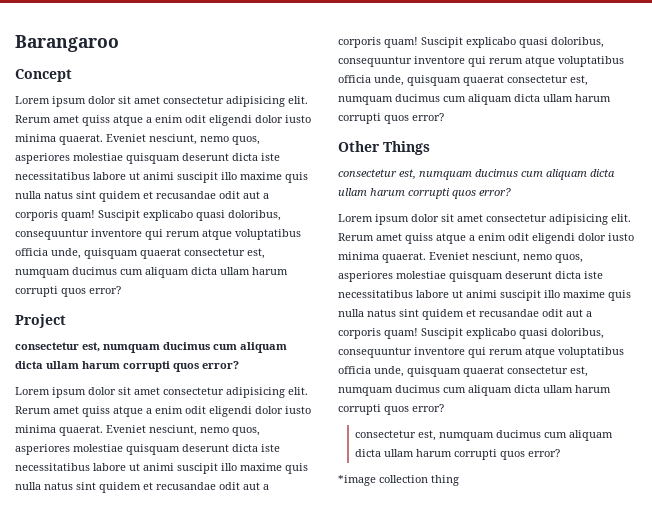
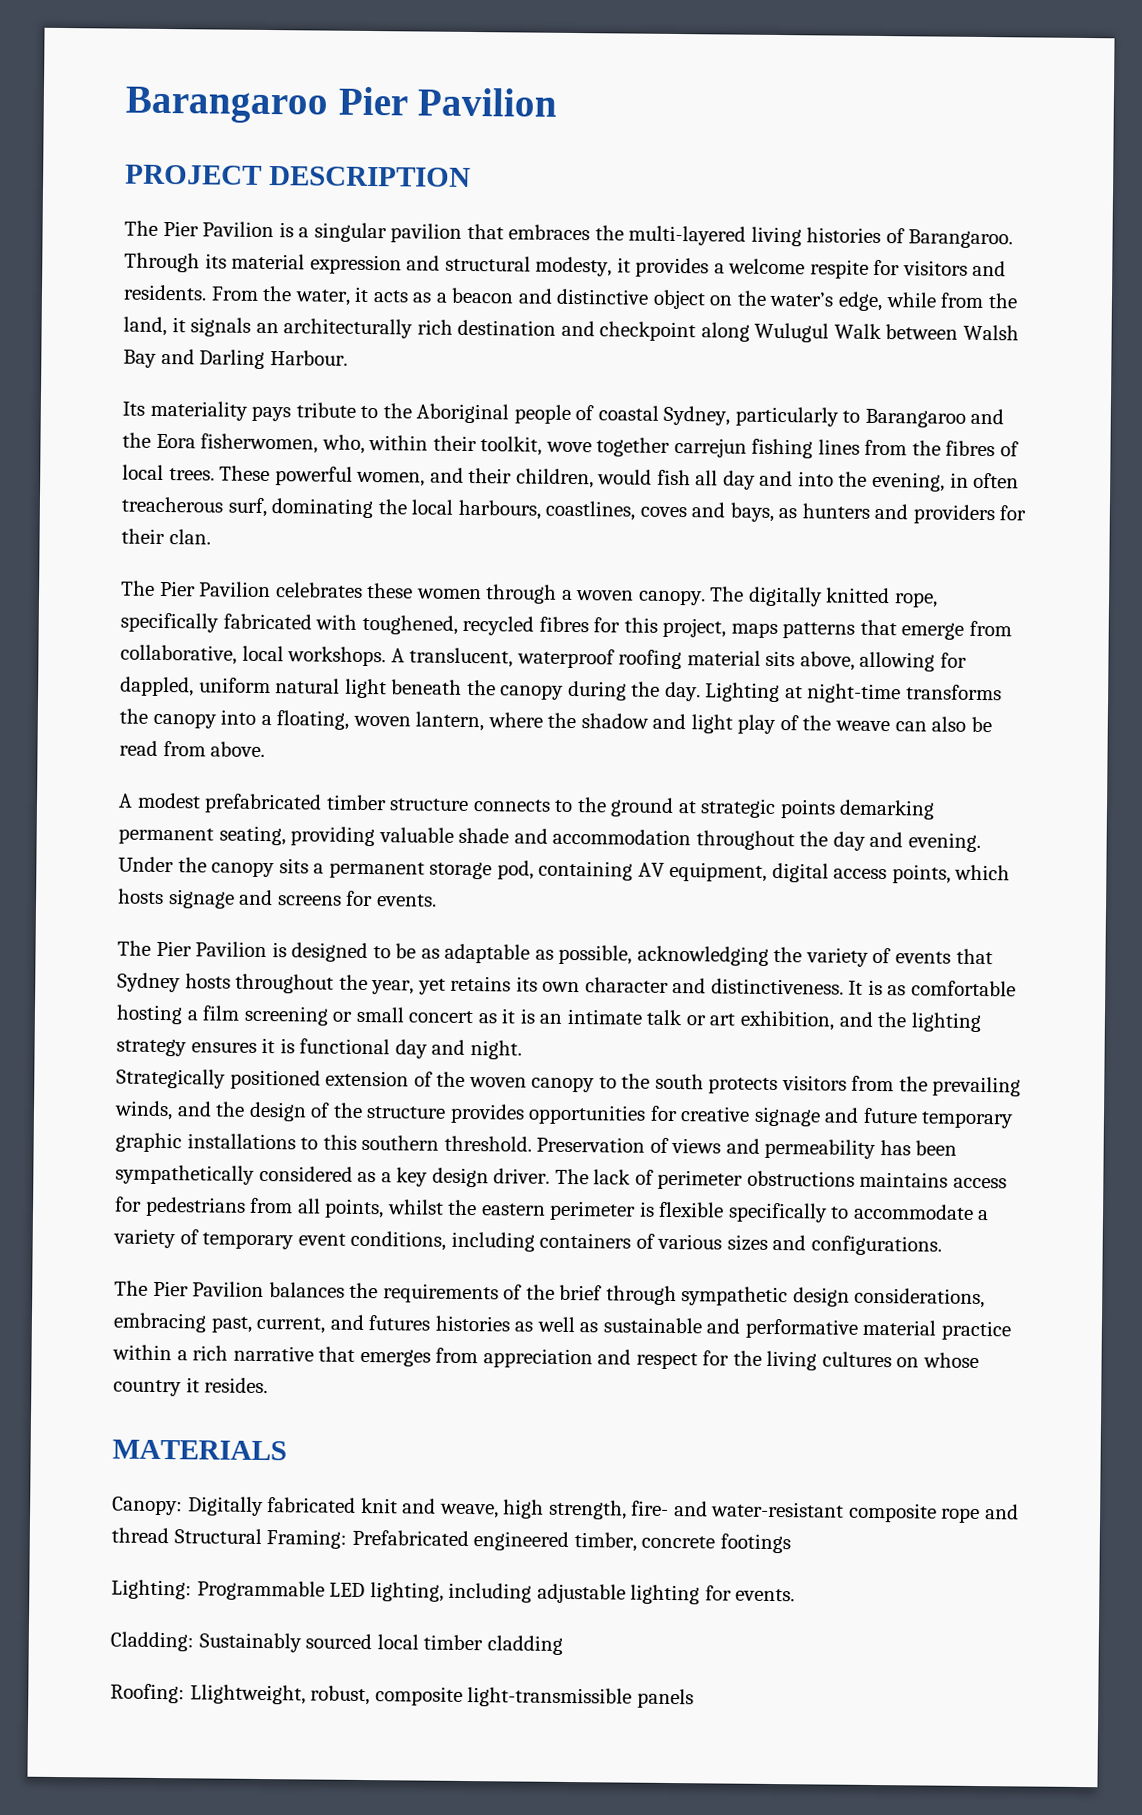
[15,35,119,52] [15,69,72,82] [15,96,308,107] [15,115,311,126] [15,134,260,145] [15,153,280,164] [15,172,308,183] [15,191,269,202] [15,210,281,221] [15,229,301,240] [15,248,265,259] [15,267,288,278] [15,286,121,297] [15,314,66,328] [15,342,287,353] [15,361,239,372] [15,387,308,398] [15,406,311,417] [15,425,260,436] [15,444,280,455] [15,463,308,474] [15,482,269,493] [338,37,604,48] [338,56,624,67] [338,75,588,86] [338,94,611,105] [338,113,444,124] [338,141,430,155] [338,169,615,180] [338,188,511,199] [338,214,631,225] [338,233,634,244] [338,252,583,263] [338,271,603,282] [338,290,631,301] [338,309,592,320] [338,328,604,339] [338,347,624,358] [338,366,588,377] [338,385,611,396] [338,404,444,415] [354,430,613,441] [354,449,560,460] [338,475,459,486] Barangaroo // Concept // Lorem ipsum dolor sit amet consectetur adipisicing elit. Rerum amet quiss atque a enim odit eligendi dolor iusto minima quaerat. Eveniet nesciunt, nemo quos, asperiores molestiae quisquam deserunt dicta iste necessitatibus labore ut animi suscipit illo maxime quis nulla natus sint quidem et recusandae odit aut a corporis quam! Suscipit explicabo quasi doloribus, consequuntur inventore qui rerum atque voluptatibus officia unde, quisquam quaerat consectetur est, numquam ducimus cum aliquam dicta ullam harum corrupti quos error? // Project // consectetur est, numquam ducimus cum aliquam dicta ullam harum corrupti quos error? // Lorem ipsum dolor sit amet consectetur adipisicing elit. Rerum amet quiss atque a enim odit eligendi dolor iusto minima quaerat. Eveniet nesciunt, nemo quos, asperiores molestiae quisquam deserunt dicta iste necessitatibus labore ut animi suscipit illo maxime quis nulla natus sint quidem et recusandae odit aut a corporis quam! Suscipit explicabo quasi doloribus, consequuntur inventore qui rerum atque voluptatibus officia unde, quisquam quaerat consectetur est, numquam ducimus cum aliquam dicta ullam harum corrupti quos error? // Other Things // consectetur est, numquam ducimus cum aliquam dicta ullam harum corrupti quos error? // Lorem ipsum dolor sit amet consectetur adipisicing elit. Rerum amet quiss atque a enim odit eligendi dolor iusto minima quaerat. Eveniet nesciunt, nemo quos, asperiores molestiae quisquam deserunt dicta iste necessitatibus labore ut animi suscipit illo maxime quis nulla natus sint quidem et recusandae odit aut a corporis quam! Suscipit explicabo quasi doloribus, consequuntur inventore qui rerum atque voluptatibus officia unde, quisquam quaerat consectetur est, numquam ducimus cum aliquam dicta ullam harum corrupti quos error? // consectetur est, numquam ducimus cum aliquam dicta ullam harum corrupti quos error? // *image collection thing -> [125,86,559,124] [125,164,471,187] [124,220,1014,249] [124,252,1007,279] [123,284,1018,312] [123,316,1019,343] [123,348,348,369] [122,400,1005,428] [122,432,1020,459] [122,464,1020,492] [121,496,1027,525] [121,528,211,545] [121,580,938,608] [120,612,1012,640] [120,644,967,672] [120,676,1002,704] [119,708,992,735] [119,740,266,758] [118,792,936,820] [118,825,981,853] [118,856,1011,884] [118,888,437,909] [117,940,993,967] [117,972,1017,997] [116,1004,981,1033] [116,1037,522,1060] [116,1068,1022,1097] [114,1100,1015,1129] [115,1132,958,1159] [115,1164,1007,1190] [115,1196,990,1223] [113,1228,942,1256] [114,1280,986,1309] [113,1312,1011,1341] [112,1344,980,1371] [113,1377,269,1397] [112,1439,287,1461] [112,1496,1019,1524] [111,1527,791,1554] [111,1579,796,1605] [110,1631,563,1655] [110,1683,694,1709] Barangaroo Pier Pavilion // PROJECT DESCRIPTION // The Pier Pavilion is a singular pavilion that embraces the multi-layered living histories of Barangaroo. Through its material expression and structural modesty, it provides a welcome respite for visitors and residents. From the water, it acts as a beacon and distinctive object on the water’s edge, while from the land, it signals an architecturally rich destination and checkpoint along Wulugul Walk between Walsh Bay and Darling Harbour. // Its materiality pays tribute to the Aboriginal people of coastal Sydney, particularly to Barangaroo and the Eora fisherwomen, who, within their toolkit, wove together carrejun fishing lines from the fibres of local trees. These powerful women, and their children, would fish all day and into the evening, in often treacherous surf, dominating the local harbours, coastlines, coves and bays, as hunters and providers for their clan. // The Pier Pavilion celebrates these women through a woven canopy. The digitally knitted rope, specifically fabricated with toughened, recycled fibres for this project, maps patterns that emerge from collaborative, local workshops. A translucent, waterproof roofing material sits above, allowing for dappled, uniform natural light beneath the canopy during the day. Lighting at night-time transforms the canopy into a floating, woven lantern, where the shadow and light play of the weave can also be read from above. // A modest prefabricated timber structure connects to the ground at strategic points demarking permanent seating, providing valuable shade and accommodation throughout the day and evening. Under the canopy sits a permanent storage pod, containing AV equipment, digital access points, which hosts signage and screens for events. // The Pier Pavilion is designed to be as adaptable as possible, acknowledging the variety of events that Sydney hosts throughout the year, yet retains its own character and distinctiveness. It is as comfortable hosting a film screening or small concert as it is an intimate talk or art exhibition, and the lighting strategy ensures it is functional day and night. // Strategically positioned extension of the woven canopy to the south protects visitors from the prevailing winds, and the design of the structure provides opportunities for creative signage and future temporary graphic installations to this southern threshold. Preservation of views and permeability has been sympathetically considered as a key design driver. The lack of perimeter obstructions maintains access for pedestrians from all points, whilst the eastern perimeter is flexible specifically to accommodate a variety of temporary event conditions, including containers of various sizes and configurations. // The Pier Pavilion balances the requirements of the brief through sympathetic design considerations, embracing past, current, and futures histories as well as sustainable and performative material practice within a rich narrative that emerges from appreciation and respect for the living cultures on whose country it resides. // MATERIALS // Canopy: Digitally fabricated knit and weave, high strength, fire- and water-resistant composite rope and thread Structural Framing: Prefabricated engineered timber, concrete footings // Lighting: Programmable LED lighting, including adjustable lighting for events. // Cladding: Sustainably sourced local timber cladding // Roofing: Llightweight, robust, composite light-transmissible panels

